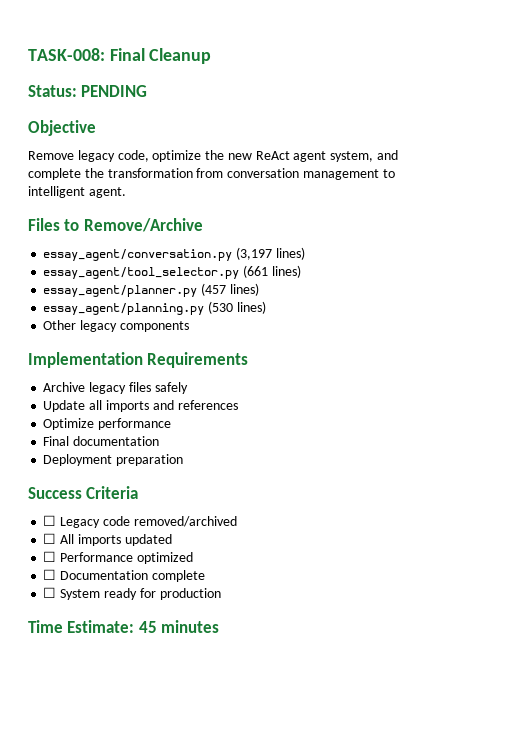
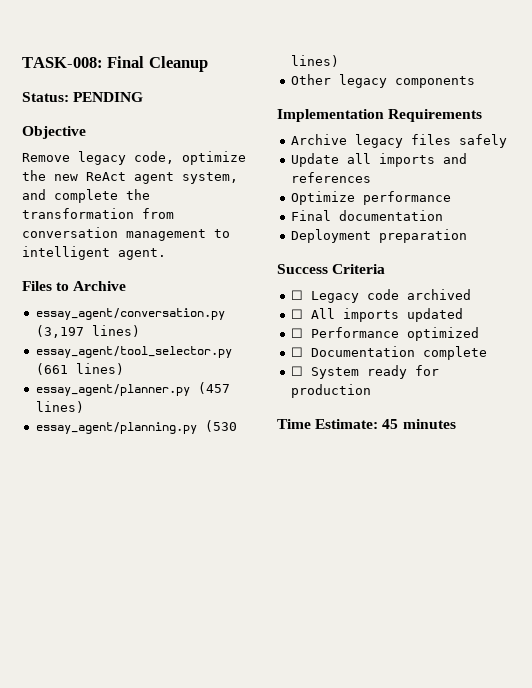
[83,218,203,232] Remove/Archive -> [73,281,127,291] Archive
[133,516,237,527] removed/archived -> [406,289,471,300] archived

